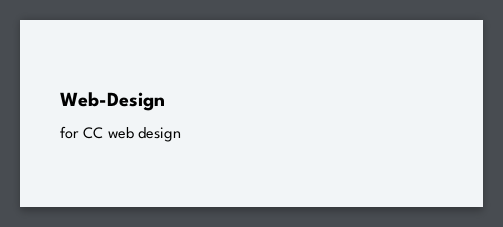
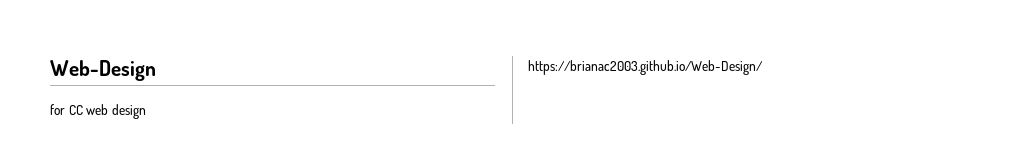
(181, 134) none -> [528,60,763,75] // https://brianac2003.github.io/Web-Design/

